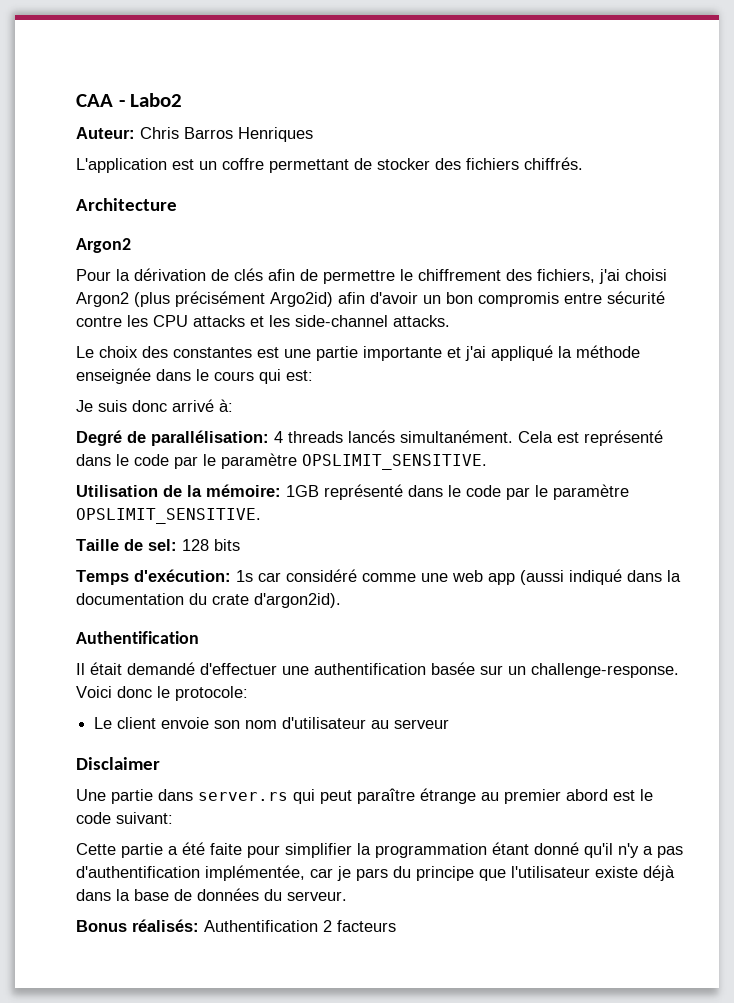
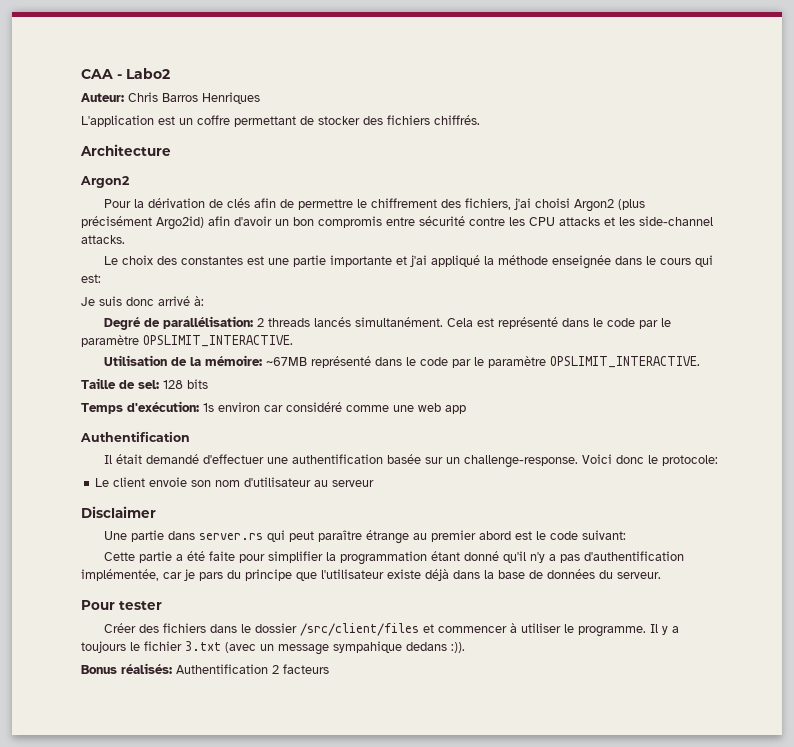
[274,431,283,443] 4 -> [257,318,265,327] 2
[302,454,487,470] OPSLIMIT_SENSITIVE. -> [143,335,293,347] OPSLIMIT_INTERACTIVE.
[286,484,629,500] [76,508,261,524] 1GB représenté dans le code par le paramètre OPSLIMIT_SENSITIVE. -> [266,356,701,368] ~67MB représenté dans le code par le paramètre OPSLIMIT_INTERACTIVE.
(253, 576) none -> [218,402,260,412] environ
[520,569,681,585] [76,593,341,608] (aussi indiqué dans la documentation du crate d'argon2id). -> (466, 409) none
(347, 896) none -> [81,600,162,610] [104,623,680,637] [81,641,465,655] // Pour tester // Créer des fichiers dans le dossier /src/client/files et commencer à utiliser le programme. Il y a toujours le fichier 3.txt (avec un message sympahique dedans :)).

